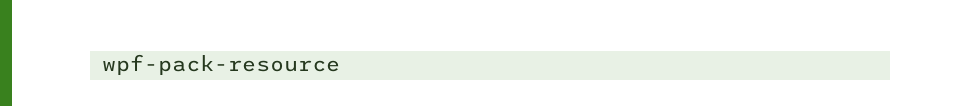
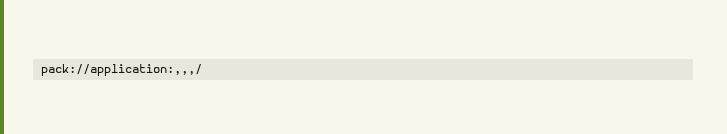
[102,54,341,75] wpf-pack-resource -> [40,64,202,76] pack://application:,,,/

